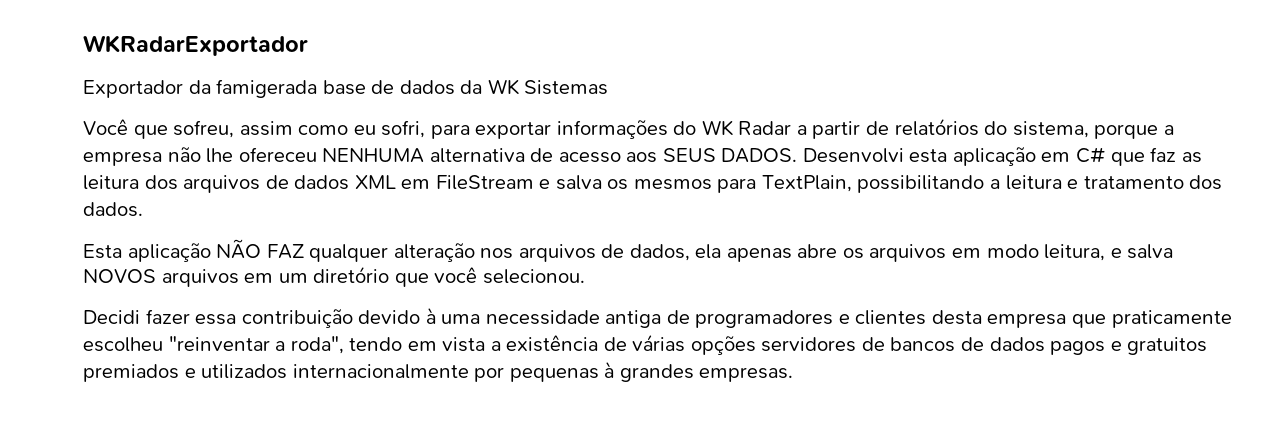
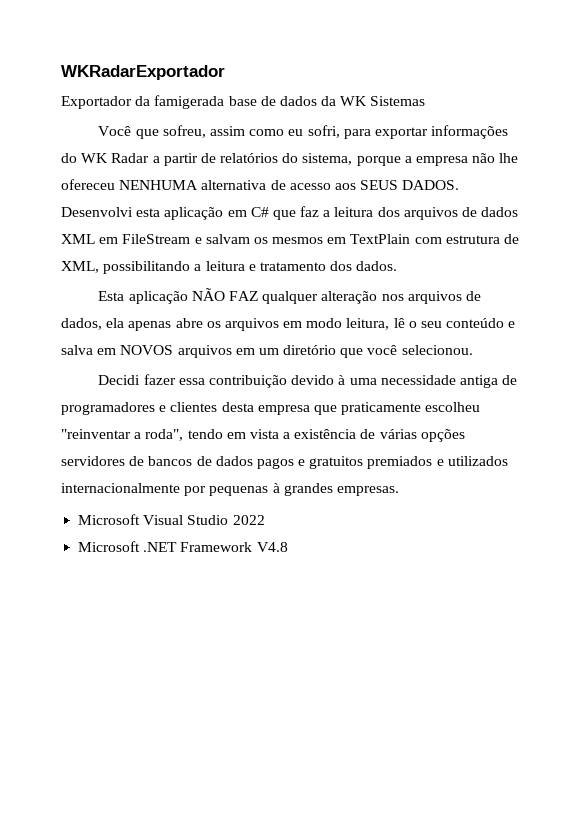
[1181,152,1202,163] as -> [323,210,331,217] a
[555,175,602,190] salva -> [205,234,250,244] salvam
[717,175,852,193] para TextPlain, -> [327,234,520,244] [61,261,99,273] em TextPlain com estrutura de XML,
[1110,244,1174,259] e salva -> [393,318,516,328] [61,345,117,355] lê o seu conteúdo e salva em
(794, 374) none -> [78,514,265,525] [78,541,288,552] // Microsoft Visual Studio 2022 // Microsoft .NET Framework V4.8

